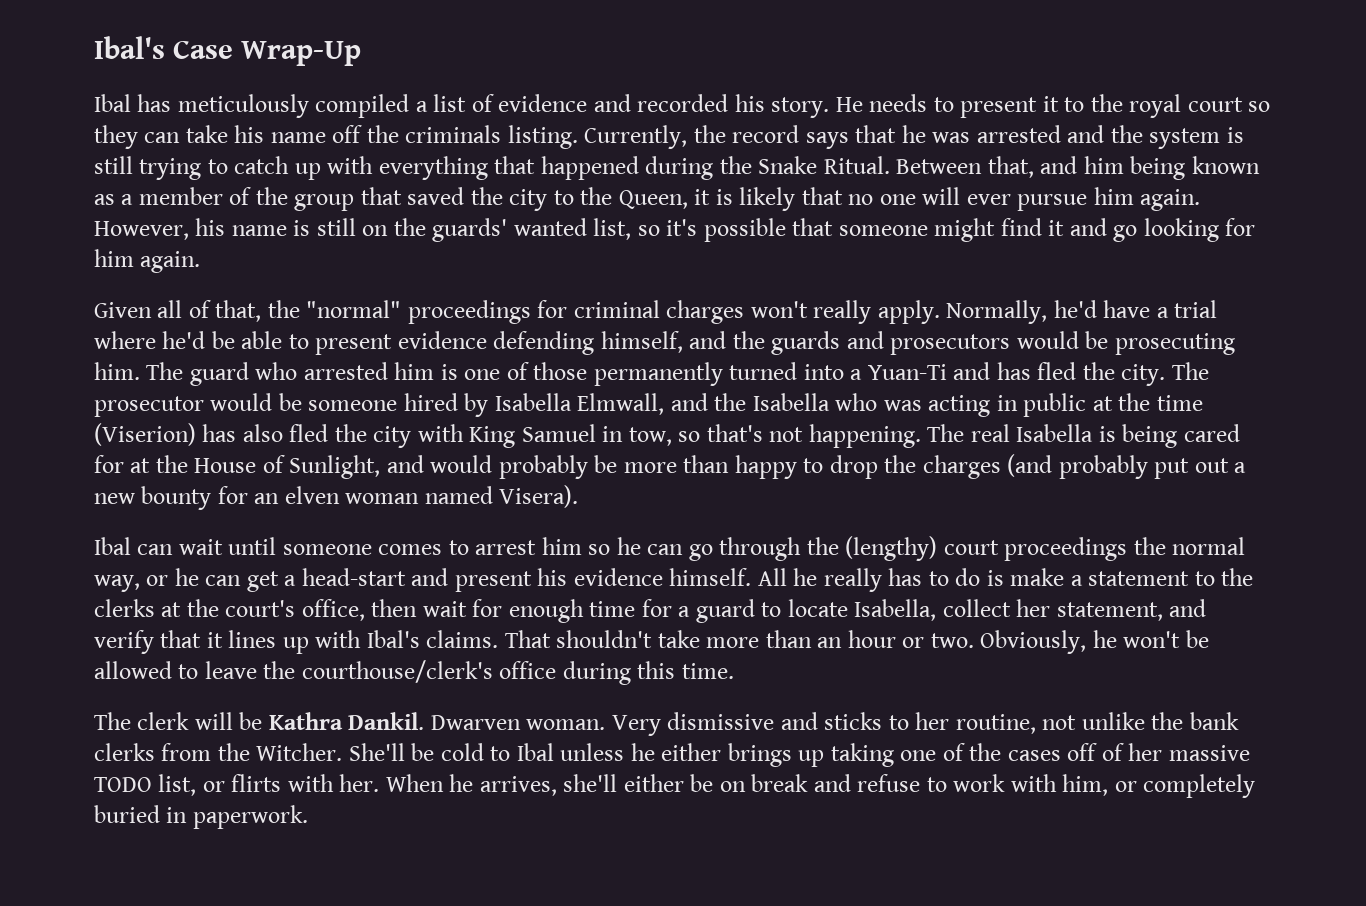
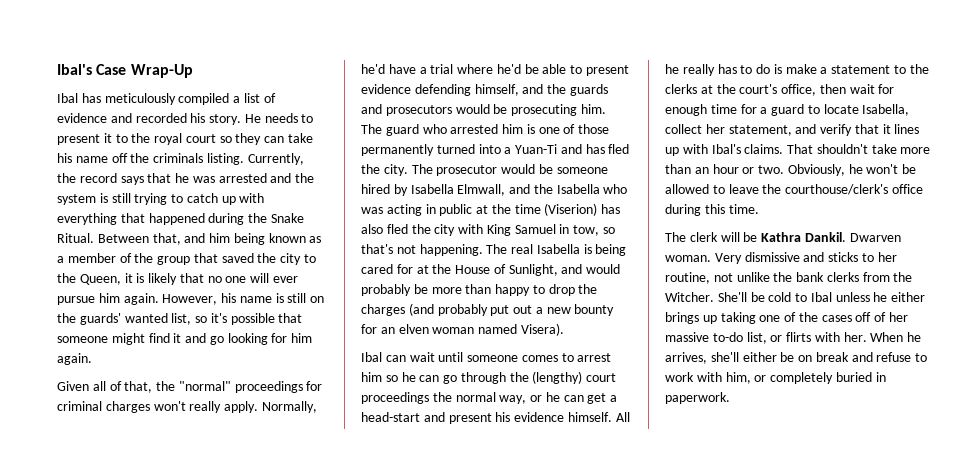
[94,777,152,792] TODO -> [712,332,743,342] to-do

